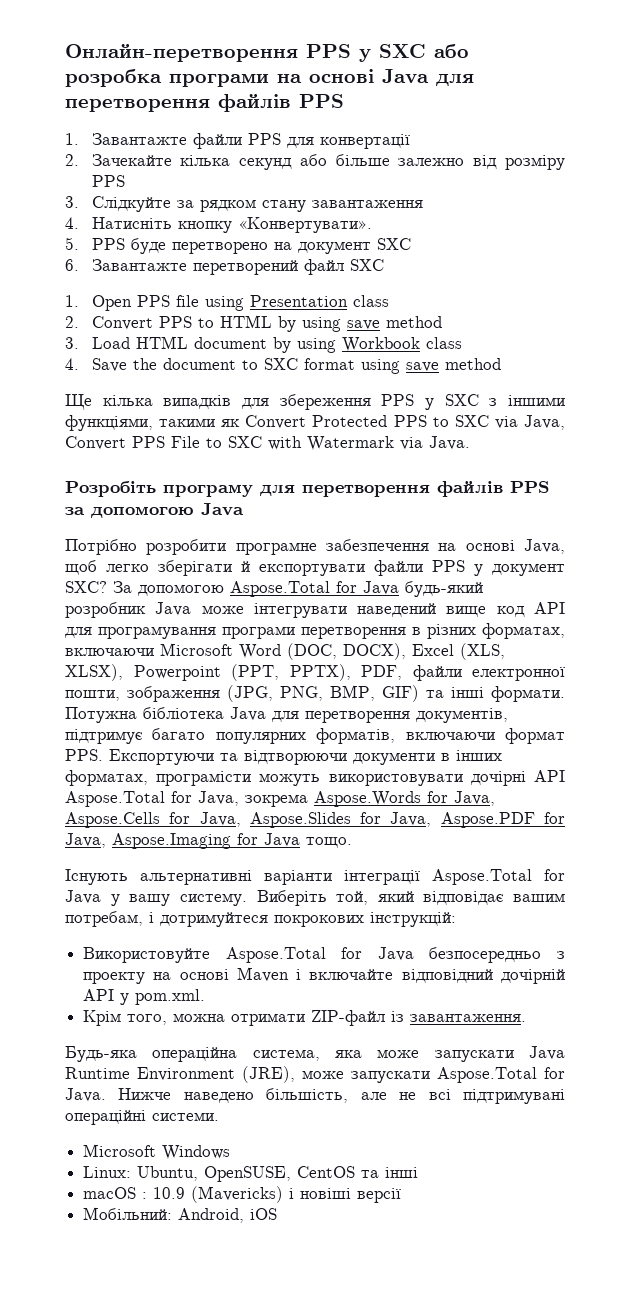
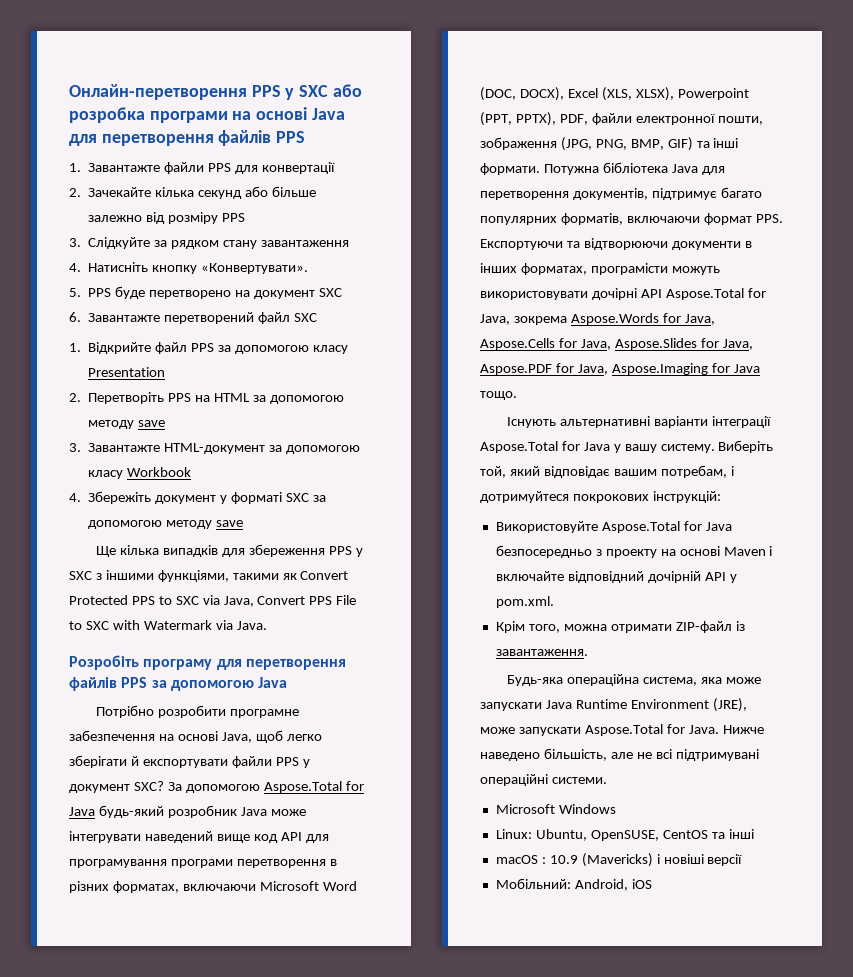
[91,295,244,311] Open PPS file using -> [88,342,348,354] Відкрийте файл PPS за допомогою класу
[352,295,389,307] [65,315,442,332] [65,336,336,353] class // 2. Convert PPS to HTML by using save method // 3. Load HTML document by using -> [69,392,344,404] [88,420,166,429] [69,443,360,454] [88,470,124,479] // 2. Перетворіть PPS на HTML за допомогою методу save // 3. Завантажте HTML-документ за допомогою класу
[425,337,462,349] [65,358,501,374] class // 4. Save the document to SXC format using save method -> [69,491,326,504] [88,520,244,529] // 4. Збережіть документ у форматі SXC за допомогою методу save

